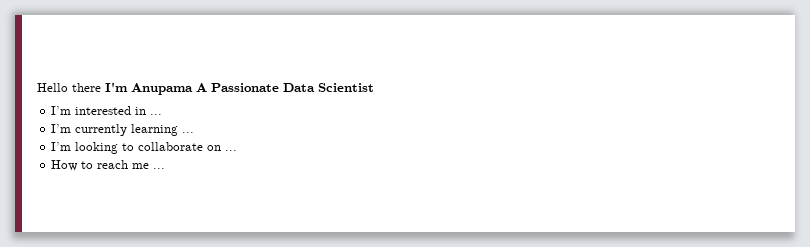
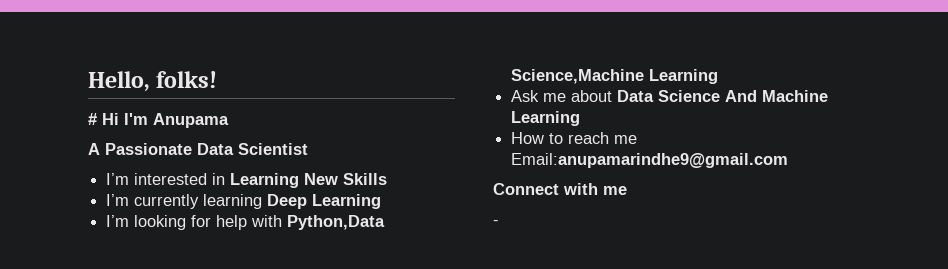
[37,83,101,92] Hello there -> [88,71,218,92] [88,113,119,125] Hello, folks! // # Hi
(193, 89) none -> (229, 120) //
[150,114,163,115] ... -> [230,173,388,188] Learning New Skills
[182,132,195,133] ... -> [267,194,382,209] Deep Learning
[122,142,238,151] to collaborate on ... -> [191,215,386,230] [511,69,719,84] [511,90,829,102] [511,111,581,126] for help with Python,Data Science,Machine Learning // Ask me about Data Science And Machine Learning
[153,168,166,169] ... -> [511,153,789,168] [493,183,627,195] [493,220,499,225] Email:anupamarindhe9@gmail.com // Connect with me // -

